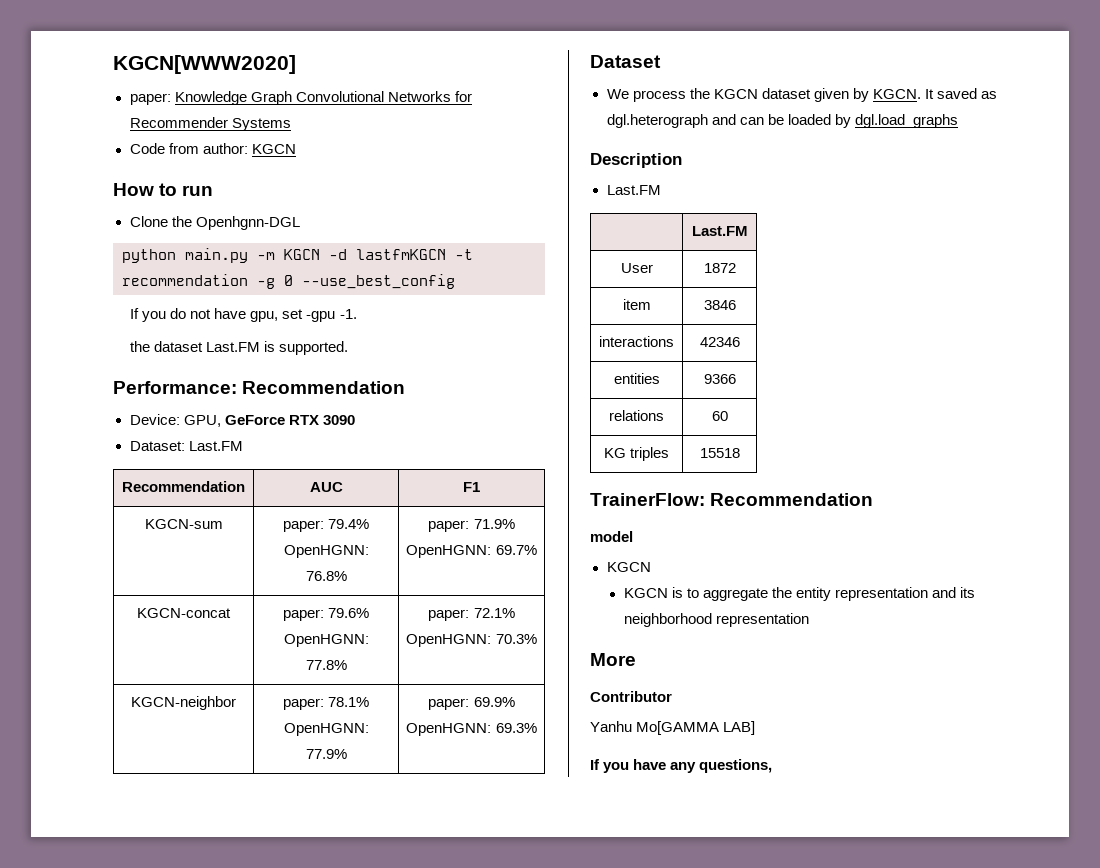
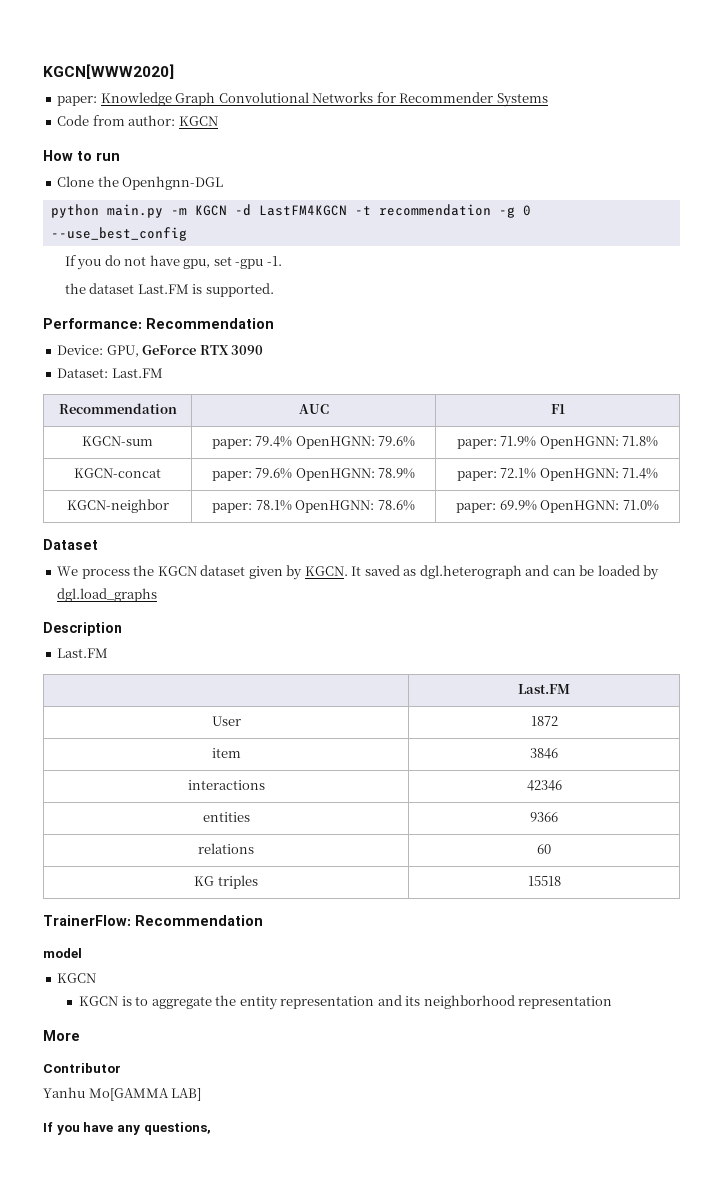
[356,249,446,260] lastfmKGCN -> [258,205,347,216] LastFM4KGCN
[305,571,347,581] 76.8% -> [378,436,416,447] 79.6%
[495,545,537,555] 69.7% -> [622,436,659,447] 71.8%
[305,660,347,670] 77.8% -> [378,468,416,479] 78.9%
[495,634,537,644] 70.3% -> [622,468,659,479] 71.4%
[305,749,347,759] 77.9% -> [377,500,415,511] 78.6%
[495,723,537,733] 69.3% -> [622,500,659,511] 71.0%

